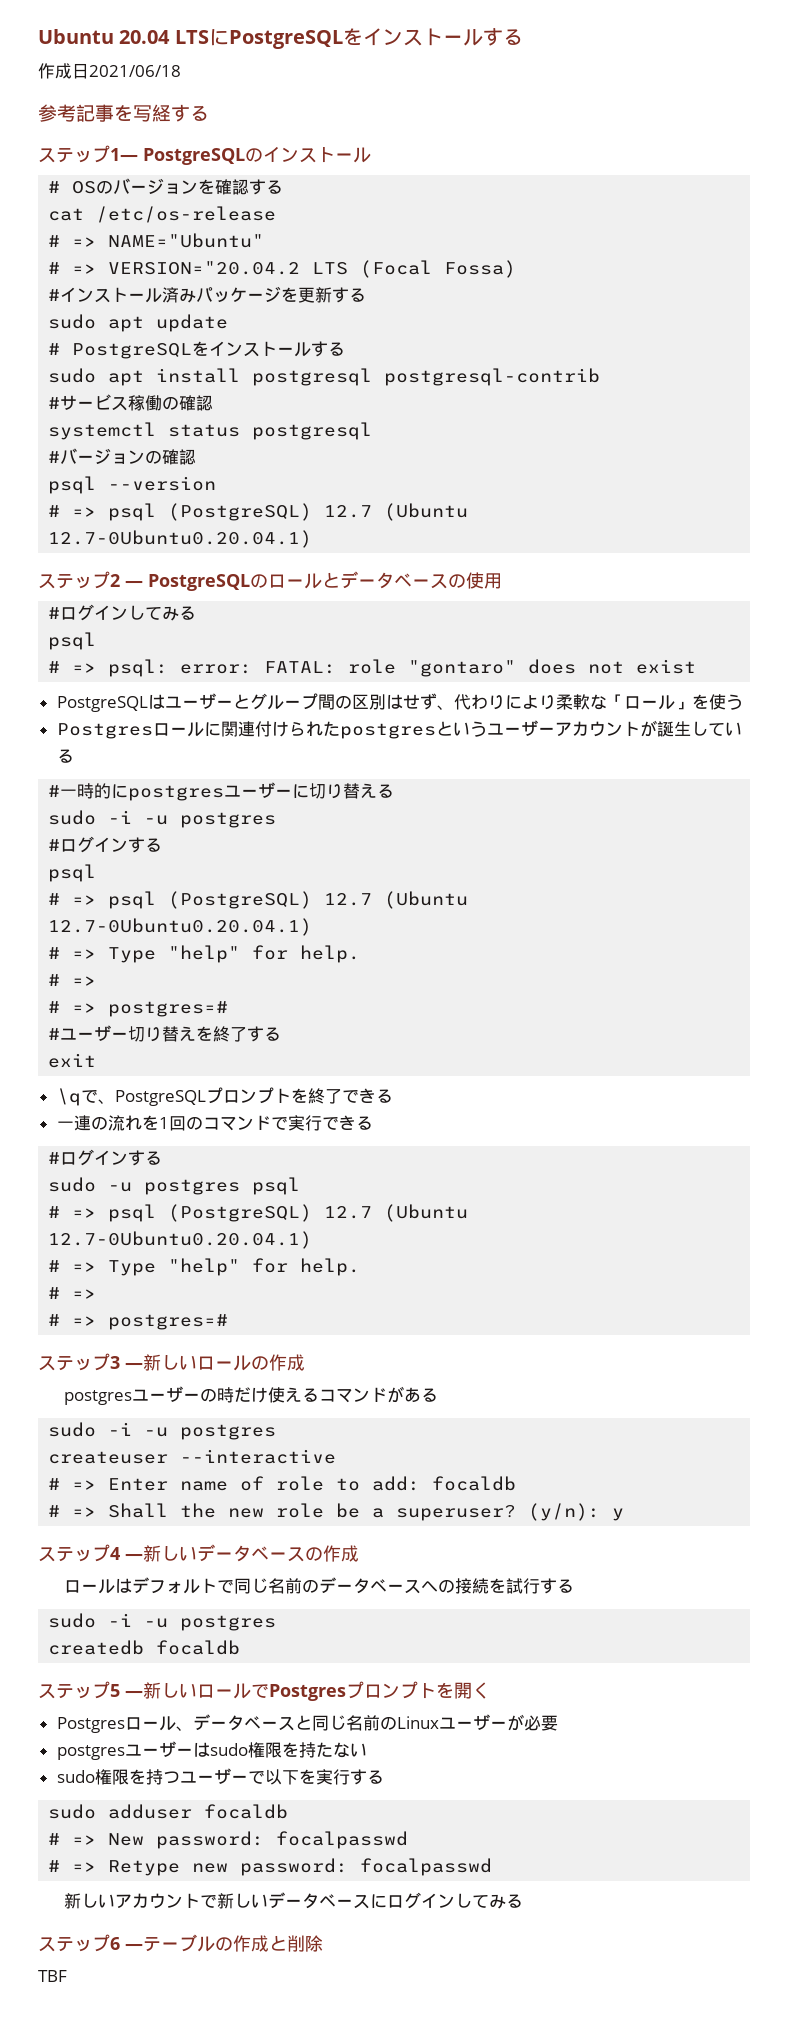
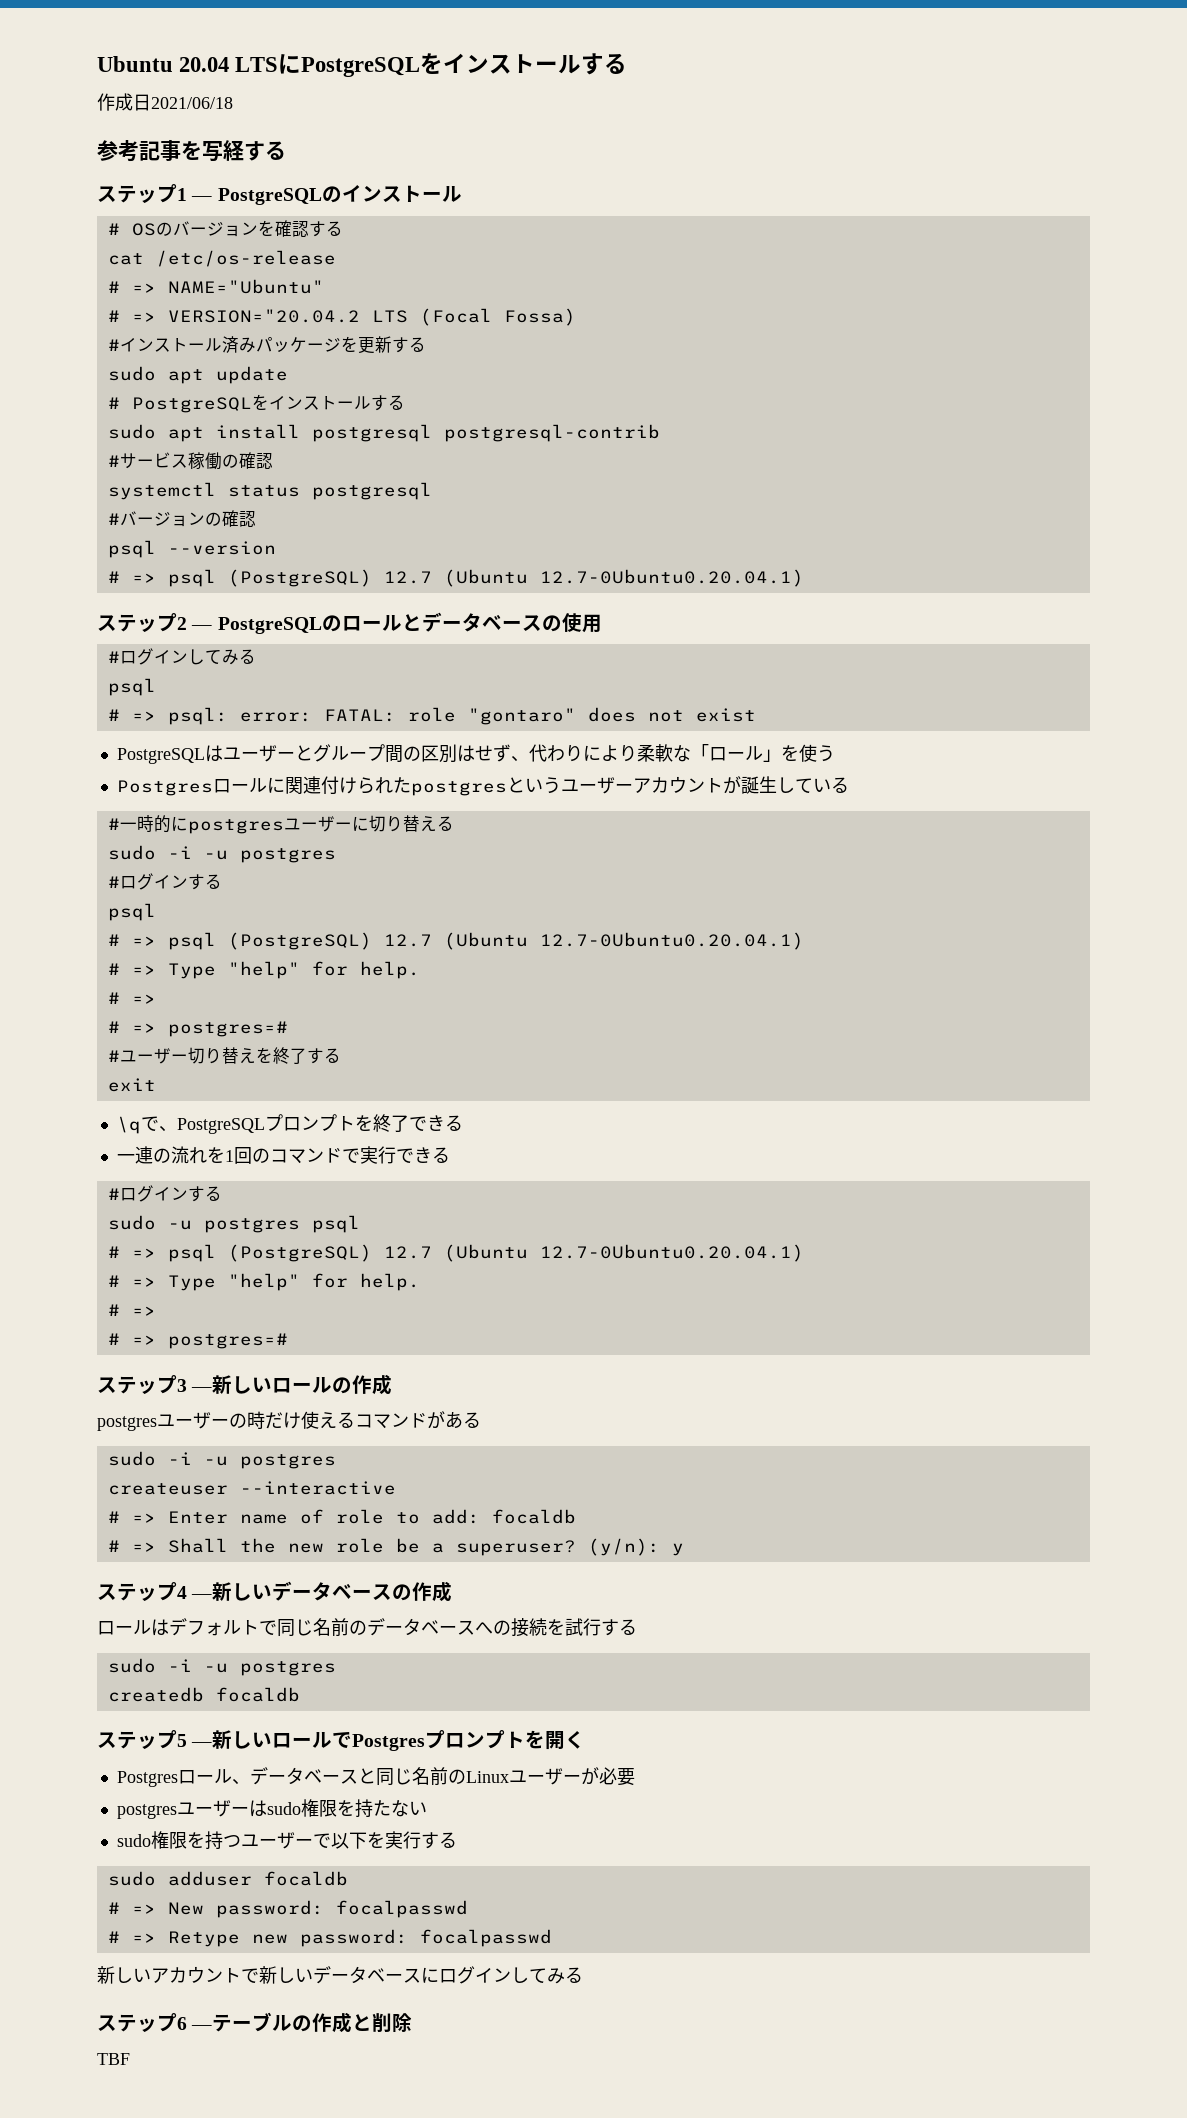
[110,148,138,161] 1— -> [177,188,213,201] 1 —

